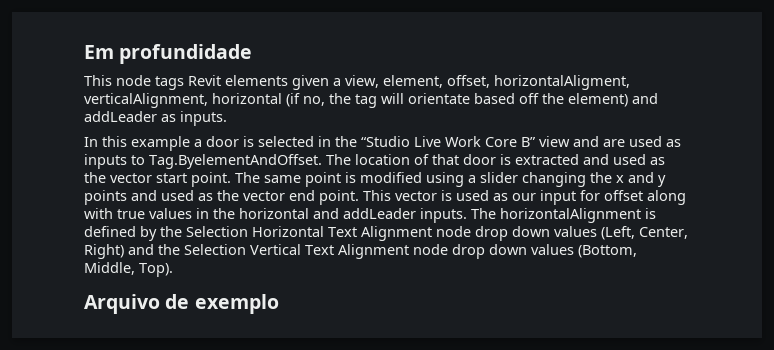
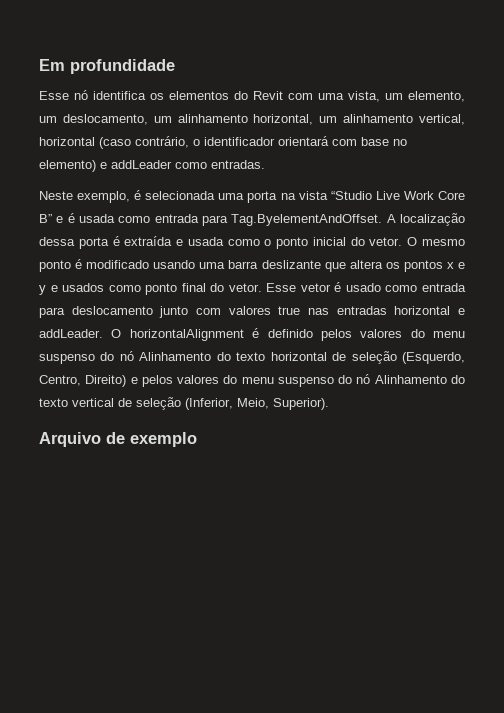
[84,75,630,90] [84,93,658,108] [84,111,227,126] [84,136,357,151] This node tags Revit elements given a view, element, offset, horizontalAligment, verticalAlignment, horizontal (if no, the tag will orientate based off the element) and addLeader as inputs. // In this example a door is selected in the -> [39,90,465,102] [39,114,465,125] [39,136,407,149] [39,160,265,172] [39,190,328,203] Esse nó identifica os elementos do Revit com uma vista, um elemento, um deslocamento, um alinhamento horizontal, um alinhamento vertical, horizontal (caso contrário, o identificador orientará com base no elemento) e addLeader como entradas. // Neste exemplo, é selecionada uma porta na vista
[539,136,681,147] [84,154,665,169] [84,172,666,187] [84,190,686,205] [84,208,656,223] [84,226,688,241] [84,244,637,259] [84,262,173,277] view and are used as inputs to Tag.ByelementAndOffset. The location of that door is extracted and used as the vector start point. The same point is modified using a slider changing the x and y points and used as the vector end point. This vector is used as our input for offset along with true values in the horizontal and addLeader inputs. The horizontalAlignment is defined by the Selection Horizontal Text Alignment node drop down values (Left, Center, Right) and the Selection Vertical Text Alignment node drop down values (Bottom, Middle, Top). -> [56,213,465,226] [39,236,466,249] [39,259,465,272] [39,282,467,295] [39,306,465,318] [39,328,465,341] [39,351,466,364] [39,374,465,387] [39,397,329,410] e é usada como entrada para Tag.ByelementAndOffset. A localização dessa porta é extraída e usada como o ponto inicial do vetor. O mesmo ponto é modificado usando uma barra deslizante que altera os pontos x e y e usados como ponto final do vetor. Esse vetor é usado como entrada para deslocamento junto com valores true nas entradas horizontal e addLeader. O horizontalAlignment é definido pelos valores do menu suspenso do nó Alinhamento do texto horizontal de seleção (Esquerdo, Centro, Direito) e pelos valores do menu suspenso do nó Alinhamento do texto vertical de seleção (Inferior, Meio, Superior).

